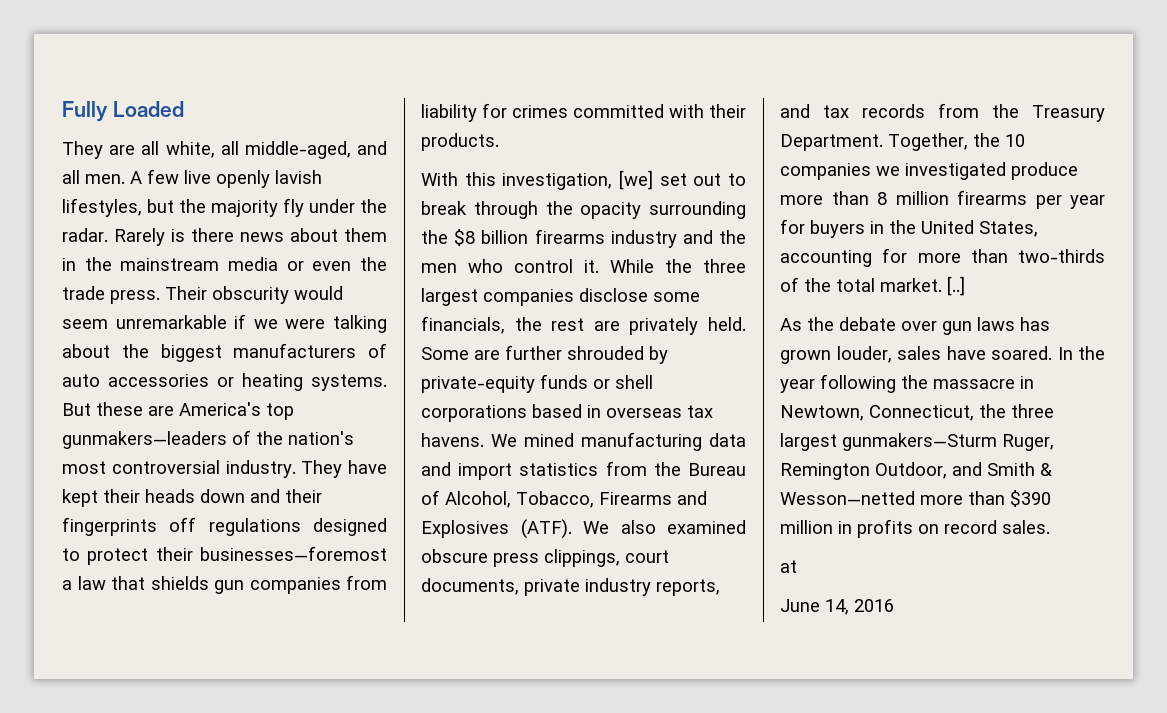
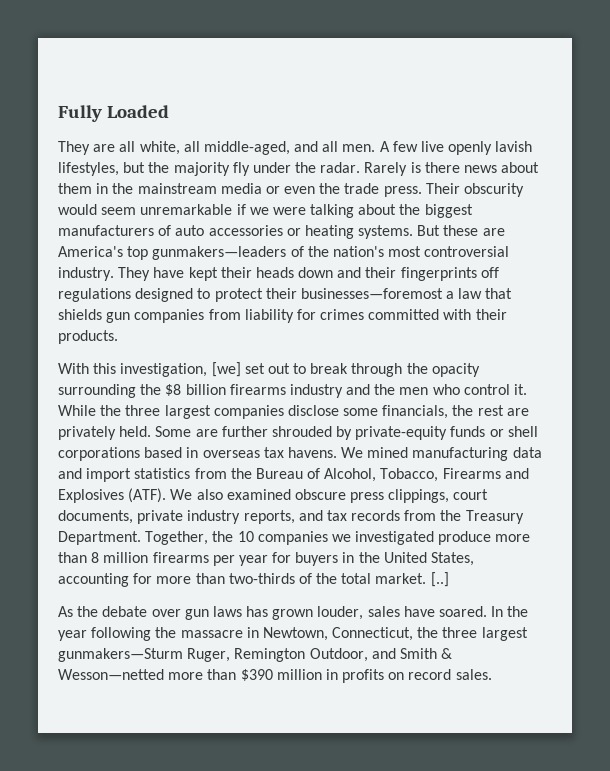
[780,560,797,573] [780,599,894,615] // at // June 14, 2016 -> (492, 674) none

